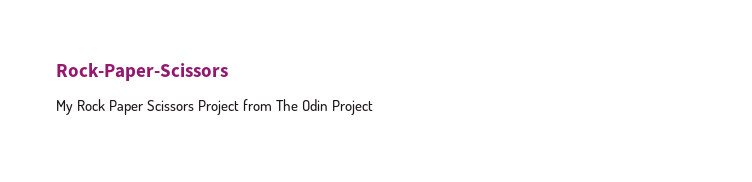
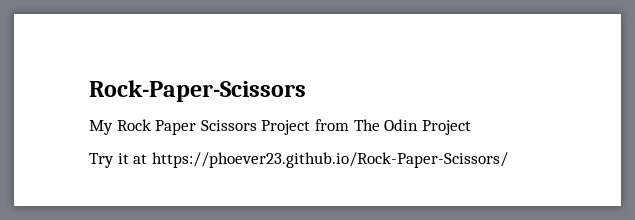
(374, 107) none -> [89,152,508,168] // Try it at https://phoever23.github.io/Rock-Paper-Scissors/

